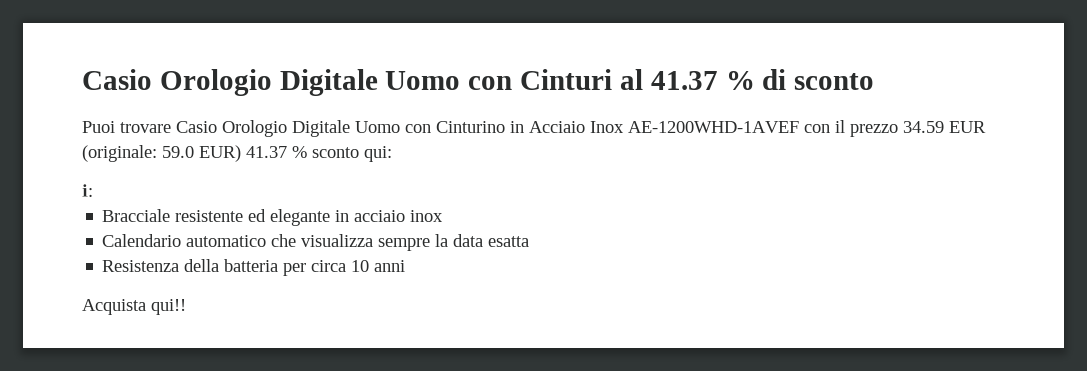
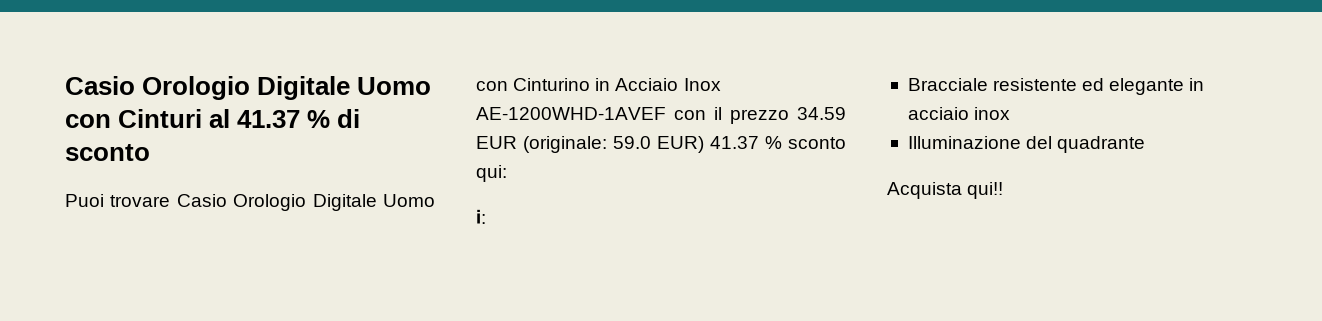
[102,234,530,251] [102,259,406,276] Calendario automatico che visualizza sempre la data esatta // Resistenza della batteria per circa 10 anni -> [907,136,1146,153] Illuminazione del quadrante

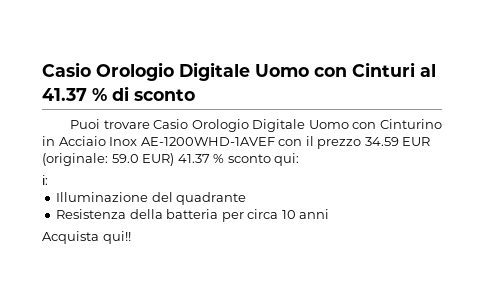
[907,78,1205,95] [907,107,1011,120] [907,136,1146,153] Bracciale resistente ed elegante in acciaio inox // Illuminazione del quadrante -> [56,192,247,205] [56,209,330,222] Illuminazione del quadrante // Resistenza della batteria per circa 10 anni

